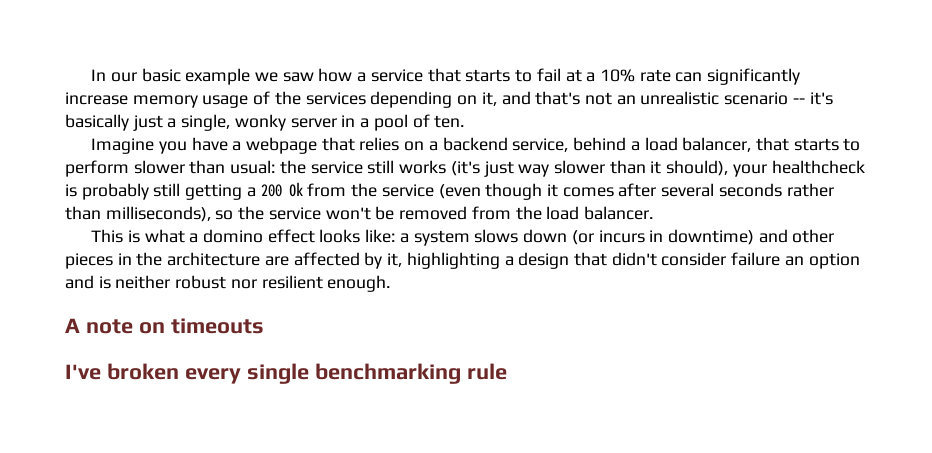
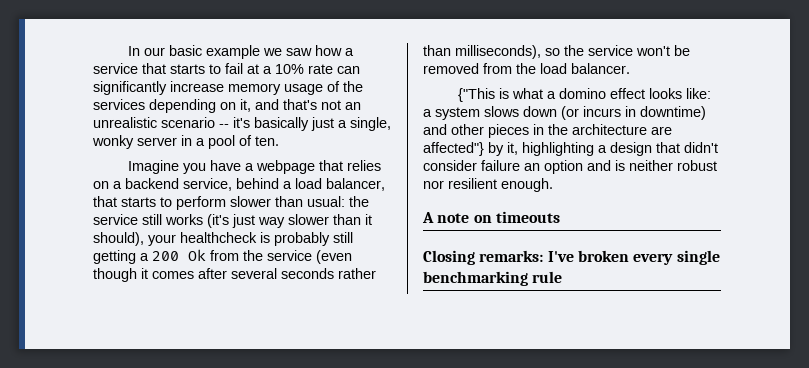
[91,229,124,243] This -> [458,88,496,102] {"This
[293,252,360,266] affected -> [423,142,484,156] affected"}
(264, 326) none -> [423,250,544,265] Closing remarks:

